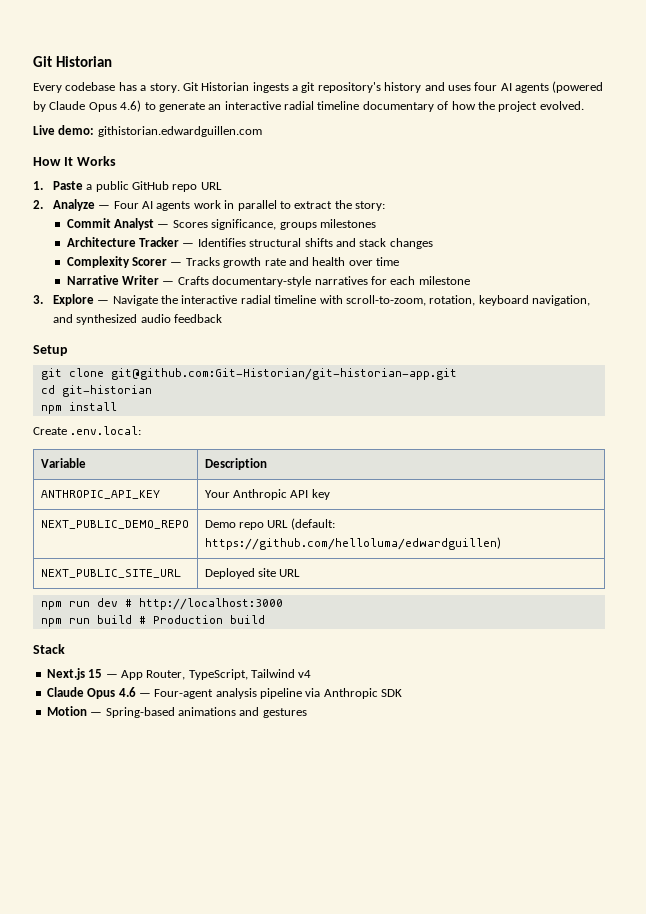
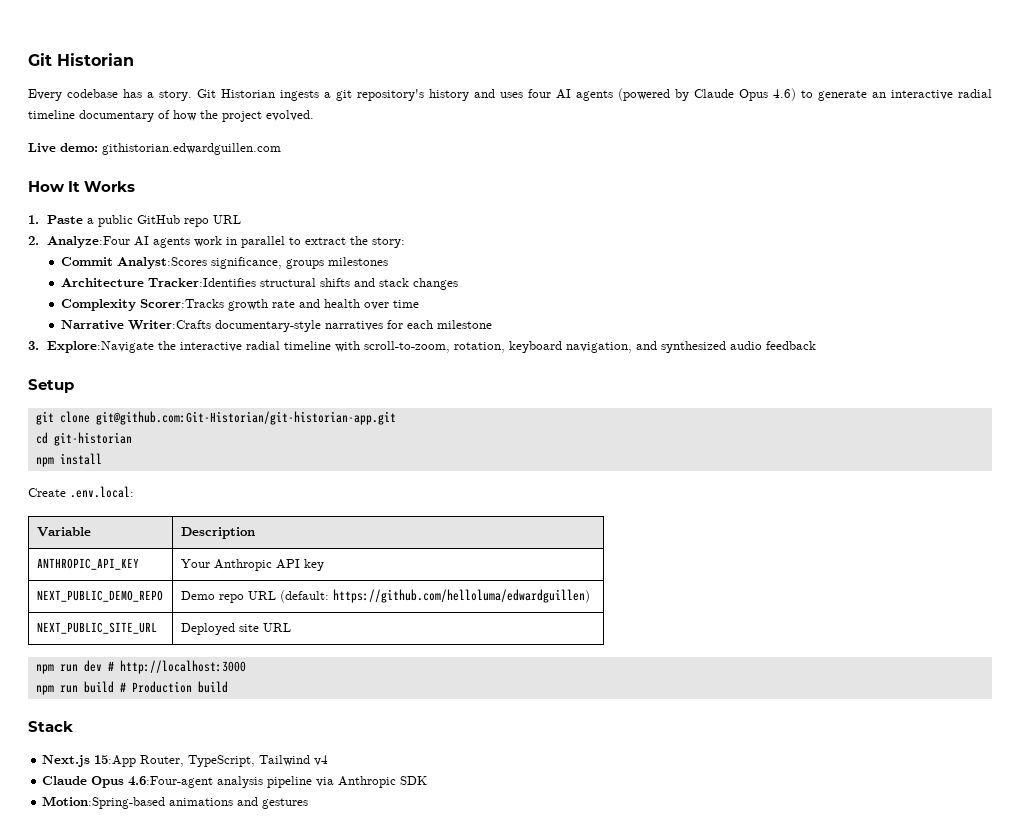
[52,199,139,211] Analyze — Four -> [46,236,130,248] Analyze:Four
[113,218,208,230] Analyst — Scores -> [116,257,207,269] Analyst:Scores
[138,237,246,247] Tracker — Identifies -> [147,278,256,287] Tracker:Identifies
[131,257,220,266] Scorer — Tracks -> [139,299,224,308] Scorer:Tracks
[121,275,209,285] Writer — Crafts -> [127,320,211,330] Writer:Crafts
[52,294,158,306] Explore — Navigate -> [46,341,154,353] Explore:Navigate
[88,669,143,680] 15 — App -> [94,755,137,767] 15:App
[118,687,214,699] 4.6 — Four-agent -> [128,776,214,788] 4.6:Four-agent
[46,706,175,718] Motion — Spring-based -> [42,796,166,809] Motion:Spring-based

